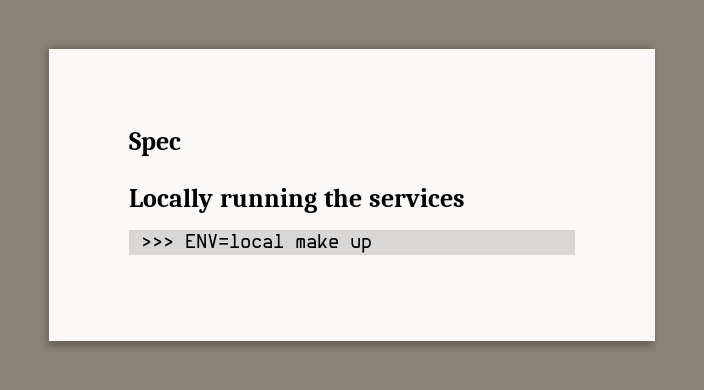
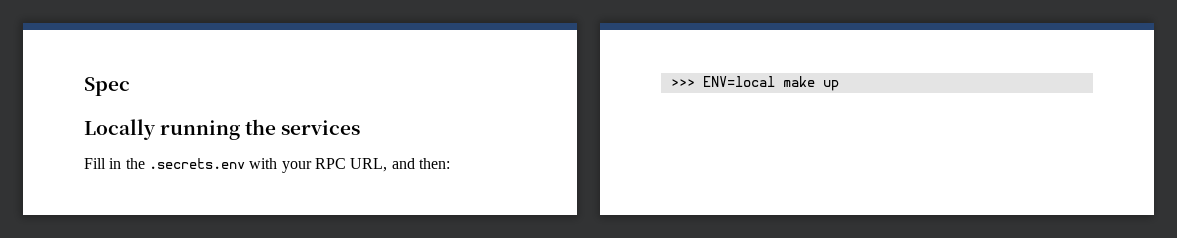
(465, 197) none -> [84,158,450,173] // Fill in the .secrets.env with your RPC URL, and then:

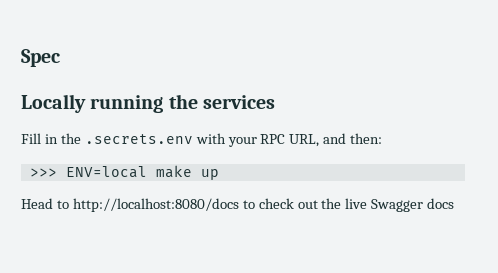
(839, 85) none -> [21,198,455,212] // Head to http://localhost:8080/docs to check out the live Swagger docs

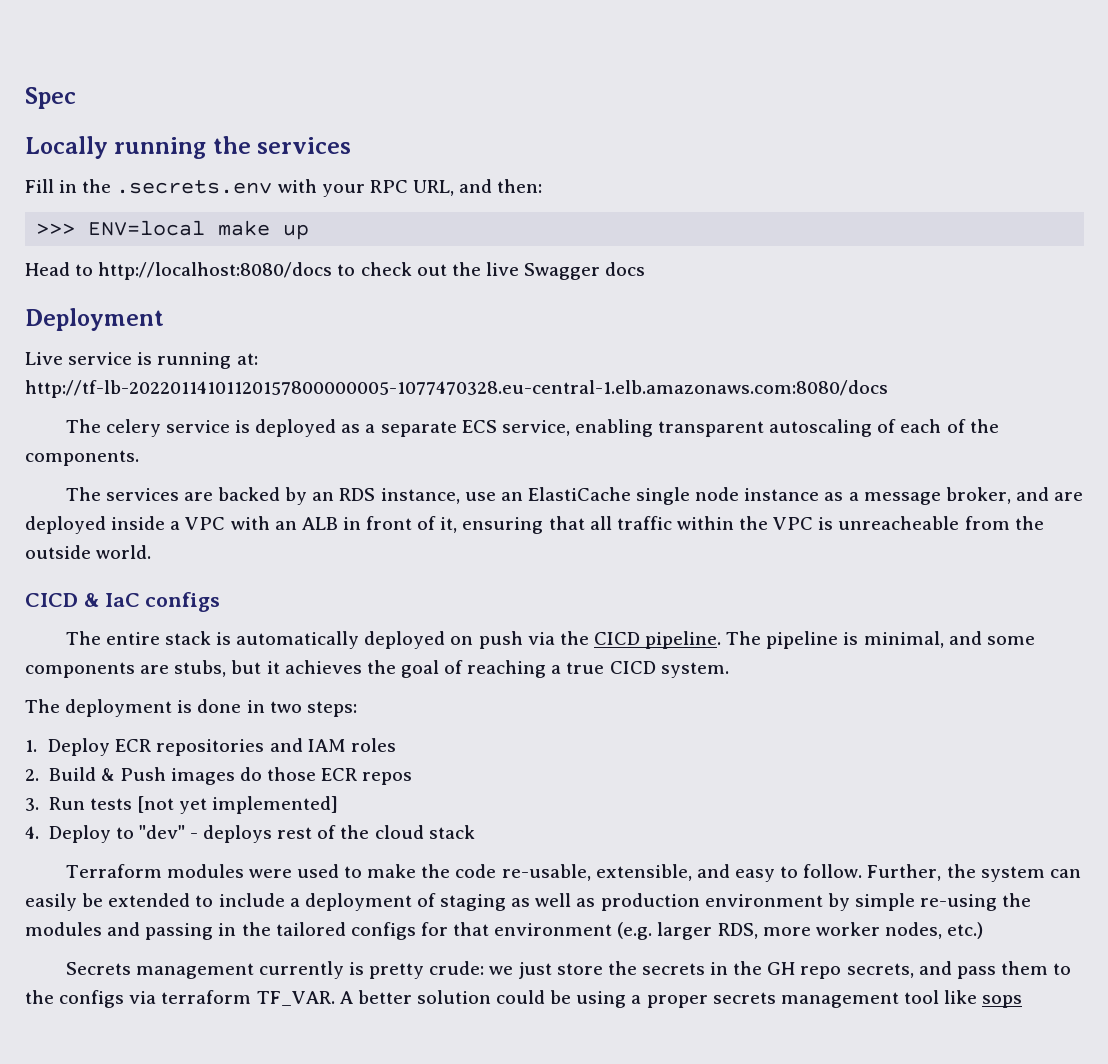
(455, 203) none -> [25,308,164,331] [25,352,258,369] [25,380,888,398] [65,419,999,437] [25,450,139,466] [65,487,1084,505] [25,516,1044,534] [25,545,152,559] [25,592,221,612] [65,631,1035,649] [25,660,729,678] [25,699,357,717] [25,738,396,756] [25,767,413,785] [25,796,339,814] [25,825,475,843] [65,864,1081,882] [25,893,1032,911] [25,922,984,940] [65,961,1072,979] [25,990,1023,1008] // Deployment // Live service is running at: http://tf-lb-20220114101120157800000005-1077470328.eu-central-1.elb.amazonaws.com:8080/docs // The celery service is deployed as a separate ECS service, enabling transparent autoscaling of each of the components. // The services are backed by an RDS instance, use an ElastiCache single node instance as a message broker, and are deployed inside a VPC with an ALB in front of it, ensuring that all traffic within the VPC is unreacheable from the outside world. // CICD & IaC configs // The entire stack is automatically deployed on push via the CICD pipeline. The pipeline is minimal, and some components are stubs, but it achieves the goal of reaching a true CICD system. // The deployment is done in two steps: // 1. Deploy ECR repositories and IAM roles // 2. Build & Push images do those ECR repos // 3. Run tests [not yet implemented] // 4. Deploy to "dev" - deploys rest of the cloud stack // Terraform modules were used to make the code re-usable, extensible, and easy to follow. Further, the system can easily be extended to include a deployment of staging as well as production environment by simple re-using the modules and passing in the tailored configs for that environment (e.g. larger RDS, more worker nodes, etc.) // Secrets management currently is pretty crude: we just store the secrets in the GH repo secrets, and pass them to the configs via terraform TF_VAR. A better solution could be using a proper secrets management tool like sops

